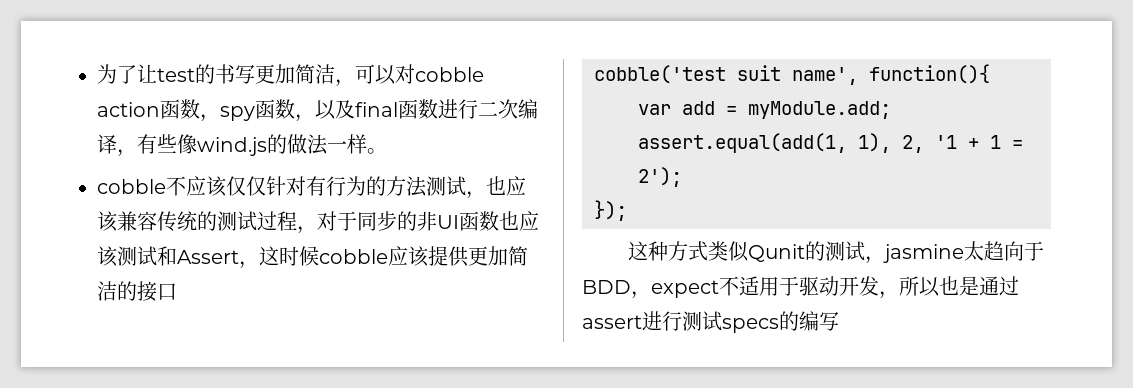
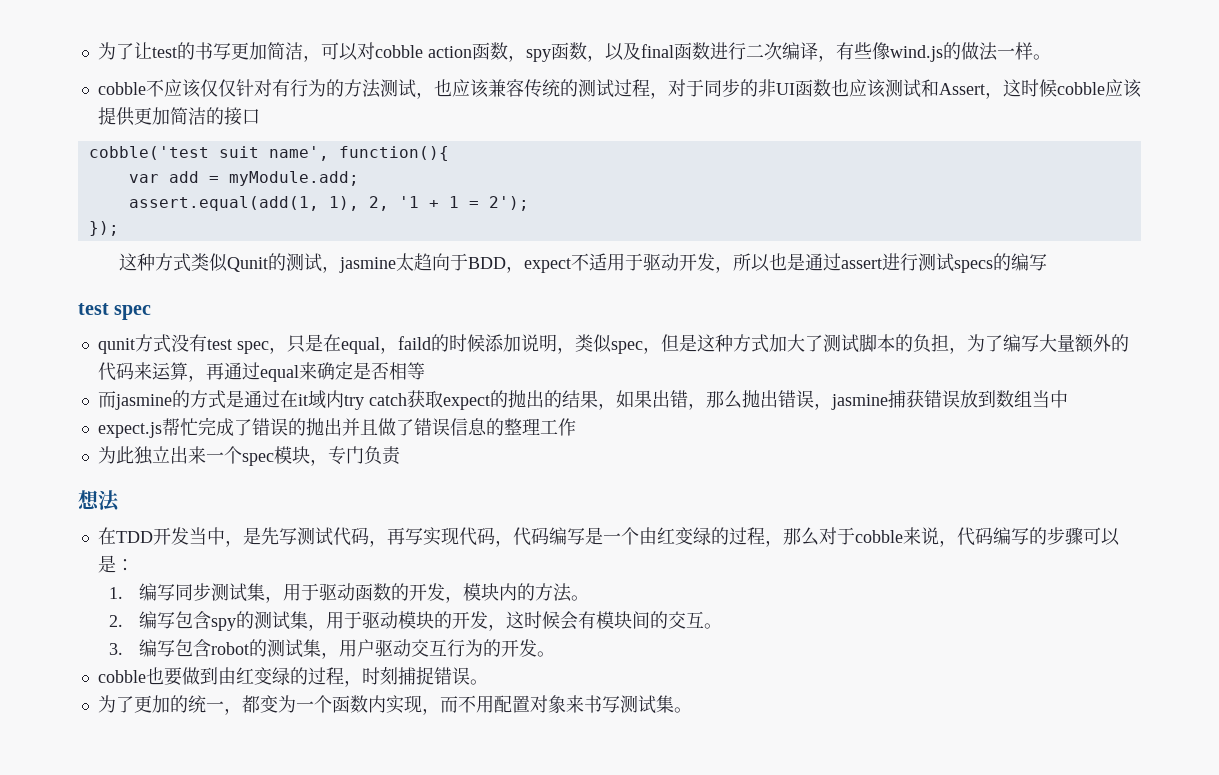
(839, 321) none -> [78,303,152,320] [97,334,1129,354] [97,361,425,382] [97,390,1068,410] [97,417,576,438] [97,446,401,466] [78,490,120,512] [97,527,1120,547] [97,555,134,573] [108,583,590,603] [108,611,723,631] [108,639,556,659] [97,666,488,687] [97,695,692,715] // test spec // qunit方式没有test spec，只是在equal，faild的时候添加说明，类似spec，但是这种方式加大了测试脚本的负担，为了编写大量额外的代码来运算，再通过equal来确定是否相等 // 而jasmine的方式是通过在it域内try catch获取expect的抛出的结果，如果出错，那么抛出错误，jasmine捕获错误放到数组当中 // expect.js帮忙完成了错误的抛出并且做了错误信息的整理工作 // 为此独立出来一个spec模块，专门负责 // 想法 // 在TDD开发当中，是先写测试代码，再写实现代码，代码编写是一个由红变绿的过程，那么对于cobble来说，代码编写的步骤可以是： // 1.编写同步测试集，用于驱动函数的开发，模块内的方法。 // 2.编写包含spy的测试集，用于驱动模块的开发，这时候会有模块间的交互。 // 3.编写包含robot的测试集，用户驱动交互行为的开发。 // cobble也要做到由红变绿的过程，时刻捕捉错误。 // 为了更加的统一，都变为一个函数内实现，而不用配置对象来书写测试集。

